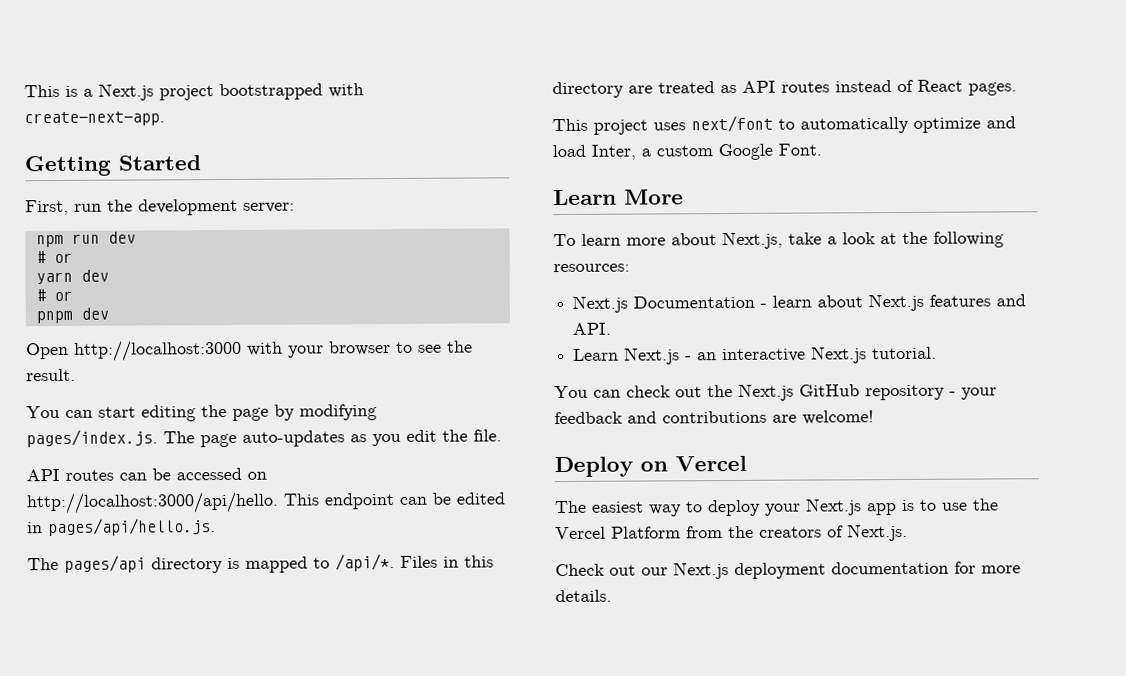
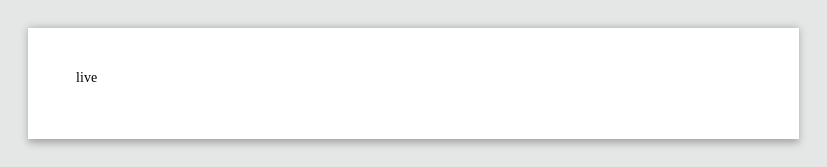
[24,83,364,101] [24,111,165,127] [24,155,201,177] [25,198,295,216] [35,231,136,248] [35,251,73,264] [35,269,109,285] [35,289,73,302] [35,307,109,324] [26,339,473,362] [26,368,76,382] [26,404,377,422] [26,429,502,448] [26,467,267,482] [26,491,505,515] [27,518,216,537] [27,554,494,574] [552,79,1017,99] [552,115,1016,135] [552,143,822,161] [553,189,684,206] [553,231,1004,250] [553,263,630,273] [572,293,1027,313] [572,322,612,335] [573,346,938,365] [554,383,997,401] [554,410,874,425] [554,455,747,478] [554,498,999,517] [555,523,908,542] [555,561,1021,580] [555,589,612,603] This is a Next.js project bootstrapped with create-next-app. // Getting Started // First, run the development server: // npm run dev // # or // yarn dev // # or // pnpm dev // Open http://localhost:3000 with your browser to see the result. // You can start editing the page by modifying pages/index.js. The page auto-updates as you edit the file. // API routes can be accessed on http://localhost:3000/api/hello. This endpoint can be edited in pages/api/hello.js. // The pages/api directory is mapped to /api/*. Files in this directory are treated as API routes instead of React pages. // This project uses next/font to automatically optimize and load Inter, a custom Google Font. // Learn More // To learn more about Next.js, take a look at the following resources: // Next.js Documentation - learn about Next.js features and API. // Learn Next.js - an interactive Next.js tutorial. // You can check out the Next.js GitHub repository - your feedback and contributions are welcome! // Deploy on Vercel // The easiest way to deploy your Next.js app is to use the Vercel Platform from the creators of Next.js. // Check out our Next.js deployment documentation for more details. -> [76,72,97,82] live

